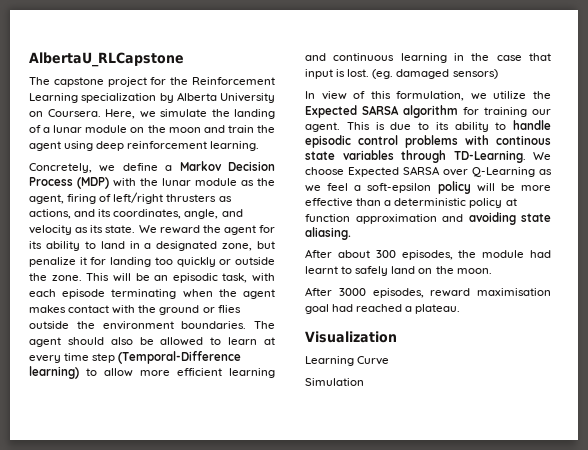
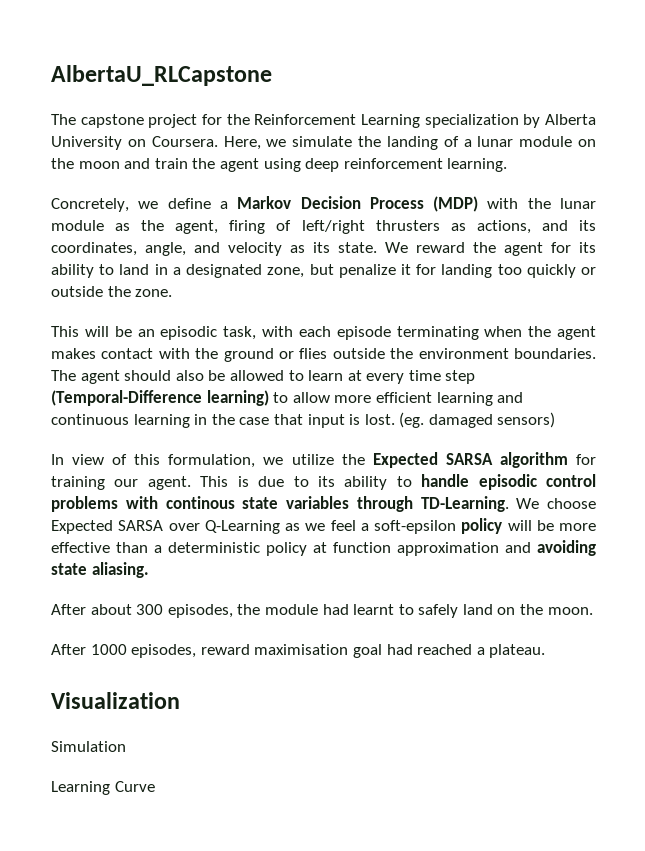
(82, 278) none -> (173, 293) //
[338,288,366,296] 3000 -> [90,644,127,655] 1000
(397, 337) none -> [51,741,126,752] // Simulation
[305,378,364,386] // Simulation -> (155, 786) none

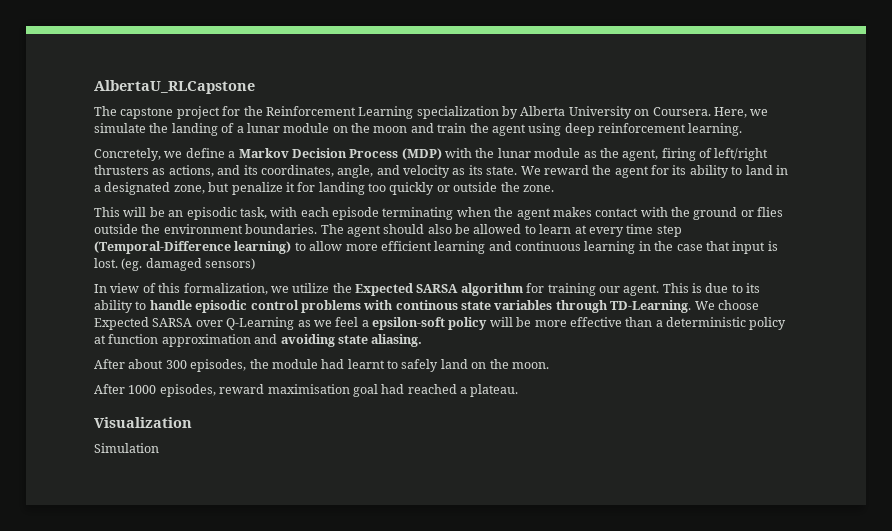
[168,454,256,468] formulation, -> [183,283,268,295] formalization,
[374,520,456,534] soft-epsilon -> [372,317,445,330] epsilon-soft
[51,781,155,795] // Learning Curve -> (159, 448) none

